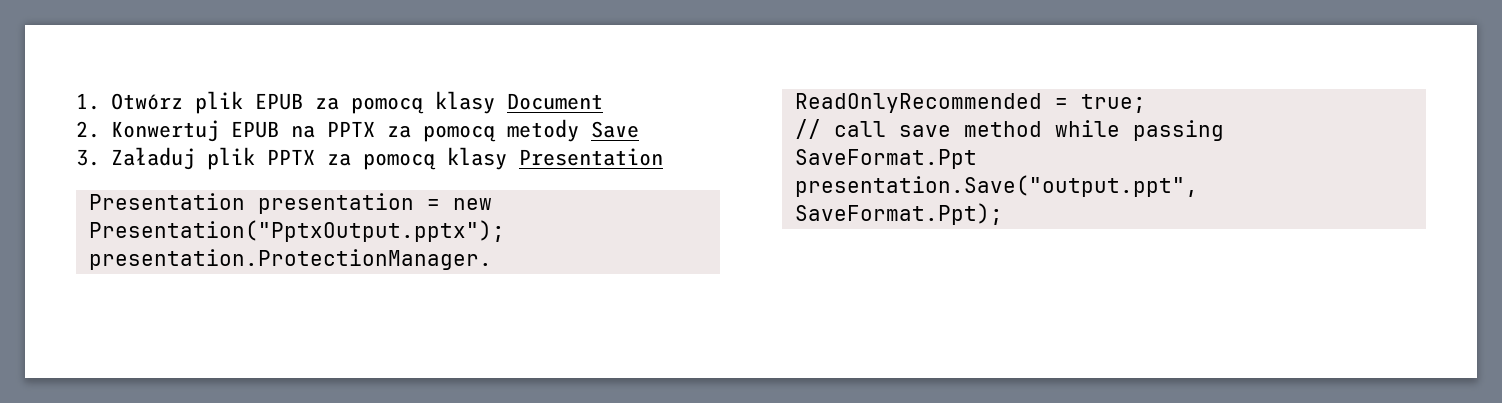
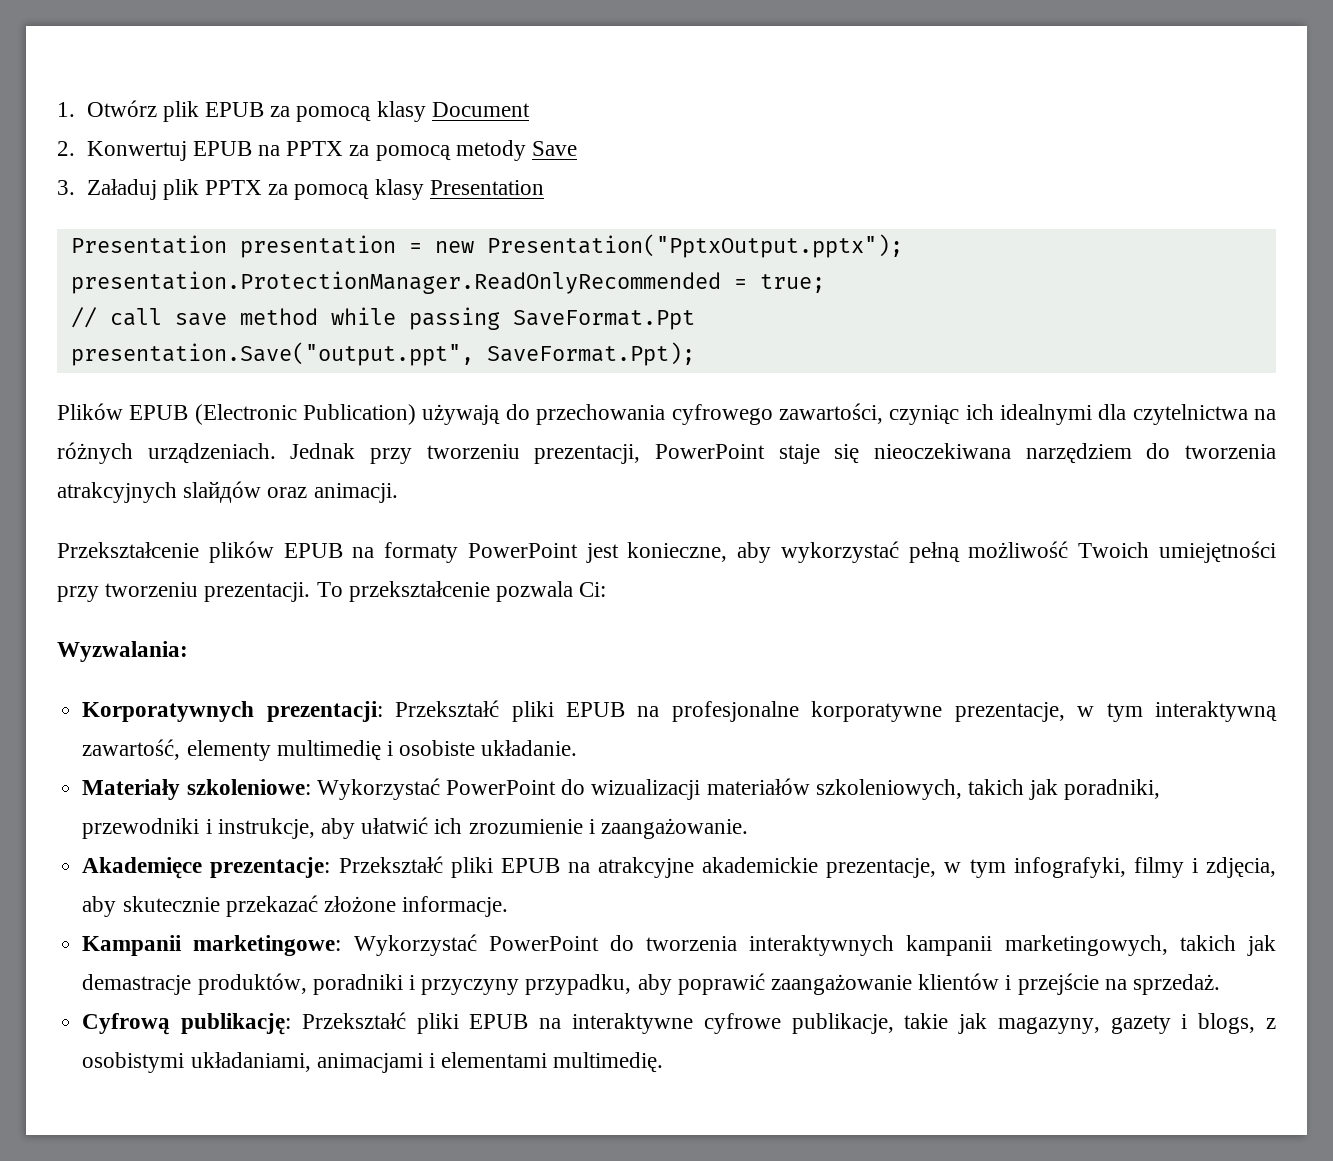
(1003, 214) none -> [57,403,1277,425] [57,442,1276,464] [57,481,398,503] [57,541,1276,563] [57,581,607,602] [57,641,188,662] [82,700,1278,722] [82,739,578,761] [82,778,1161,800] [82,817,748,839] [82,856,1277,879] [82,895,509,917] [82,934,1276,956] [82,973,1221,995] [82,1012,1276,1035] [82,1052,664,1073] // Plików EPUB (Electronic Publication) używają do przechowania cyfrowego zawartości, czyniąc ich idealnymi dla czytelnictwa na różnych urządzeniach. Jednak przy tworzeniu prezentacji, PowerPoint staje się nieoczekiwana narzędziem do tworzenia atrakcyjnych slайдów oraz animacji. // Przekształcenie plików EPUB na formaty PowerPoint jest konieczne, aby wykorzystać pełną możliwość Twoich umiejętności przy tworzeniu prezentacji. To przekształcenie pozwala Ci: // Wyzwalania: // Korporatywnych prezentacji: Przekształć pliki EPUB na profesjonalne korporatywne prezentacje, w tym interaktywną zawartość, elementy multimedię i osobiste układanie. // Materiały szkoleniowe: Wykorzystać PowerPoint do wizualizacji materiałów szkoleniowych, takich jak poradniki, przewodniki i instrukcje, aby ułatwić ich zrozumienie i zaangażowanie. // Akademięce prezentacje: Przekształć pliki EPUB na atrakcyjne akademickie prezentacje, w tym infografyki, filmy i zdjęcia, aby skutecznie przekazać złożone informacje. // Kampanii marketingowe: Wykorzystać PowerPoint do tworzenia interaktywnych kampanii marketingowych, takich jak demastracje produktów, poradniki i przyczyny przypadku, aby poprawić zaangażowanie klientów i przejście na sprzedaż. // Cyfrową publikację: Przekształć pliki EPUB na interaktywne cyfrowe publikacje, takie jak magazyny, gazety i blogs, z osobistymi układaniami, animacjami i elementami multimedię.

